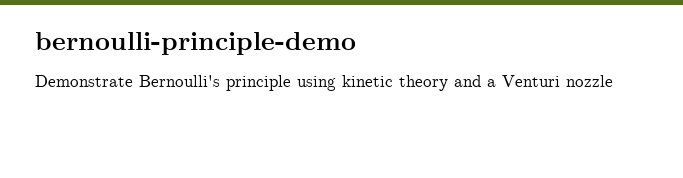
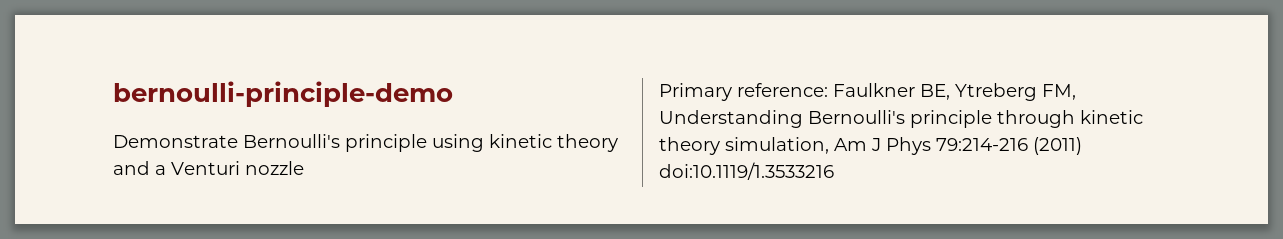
(613, 81) none -> [659,83,1076,101] [659,110,1143,128] [659,137,1082,155] [659,162,834,180] // Primary reference: Faulkner BE, Ytreberg FM, Understanding Bernoulli's principle through kinetic theory simulation, Am J Phys 79:214-216 (2011) doi:10.1119/1.3533216

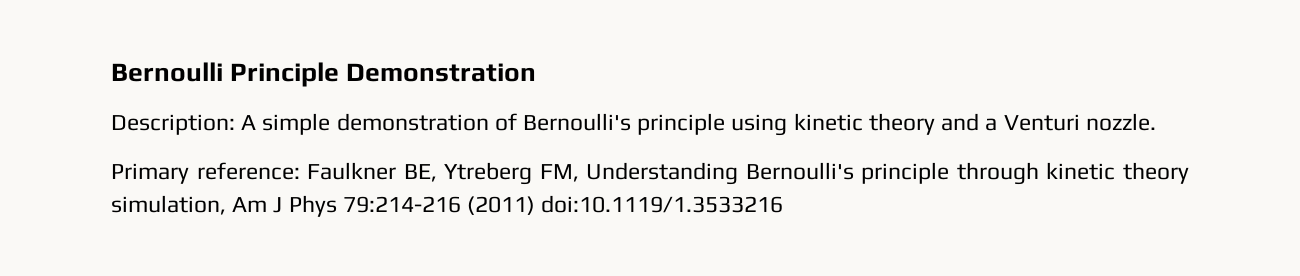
[113,81,453,107] [113,135,238,148] bernoulli-principle-demo // Demonstrate -> [111,62,537,87] [111,113,517,135] Bernoulli Principle Demonstration // Description: A simple demonstration of
[245,161,304,175] nozzle -> [1085,113,1156,131] nozzle.

